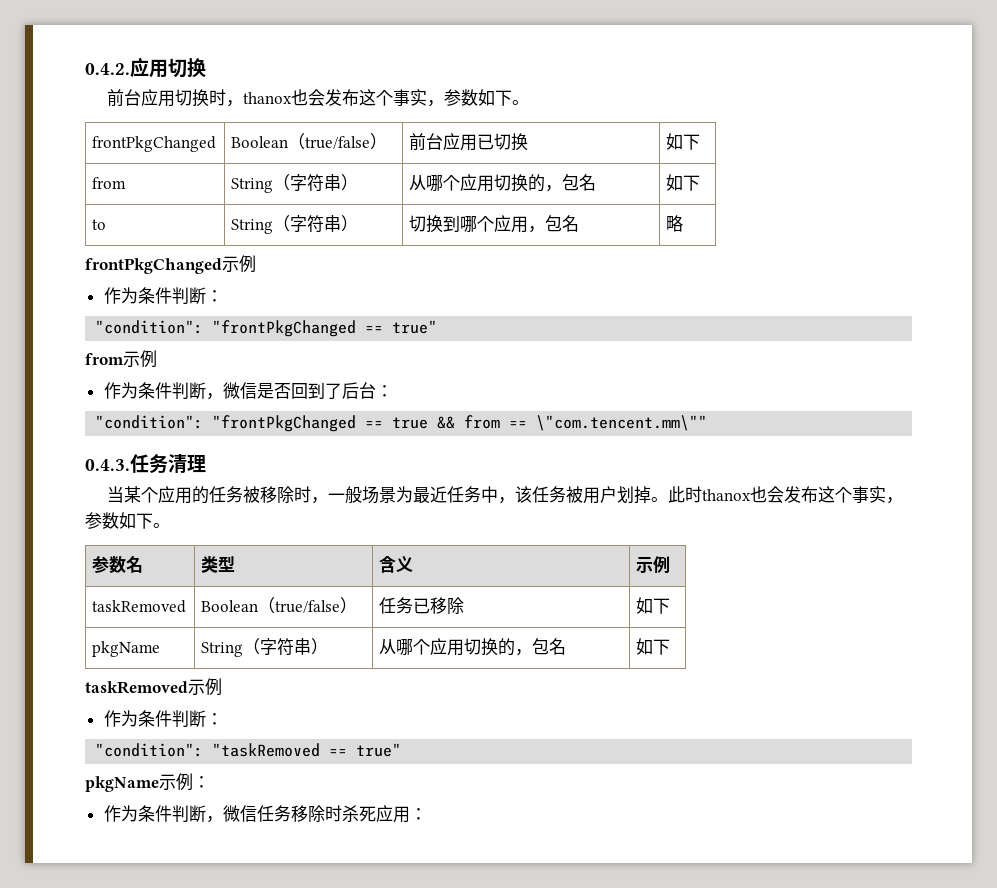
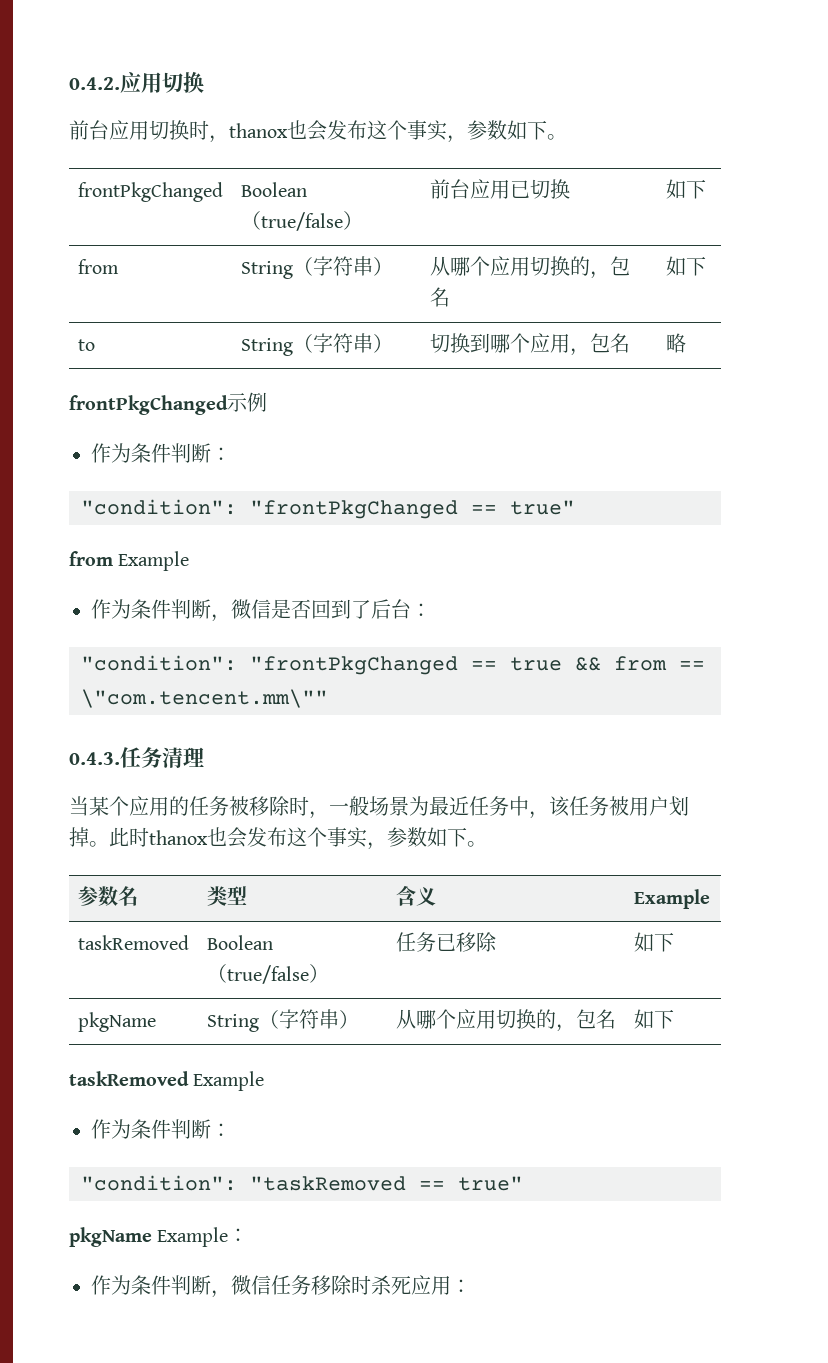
[123,350,157,368] 示例 -> [118,551,190,571] Example
[636,556,671,573] 示例 -> [633,889,710,909] Example
[188,678,222,696] 示例 -> [193,1071,265,1091] Example
[159,773,193,791] 示例 -> [157,1227,229,1247] Example

